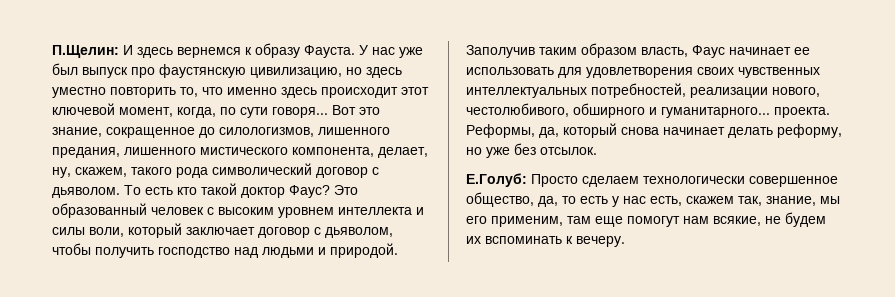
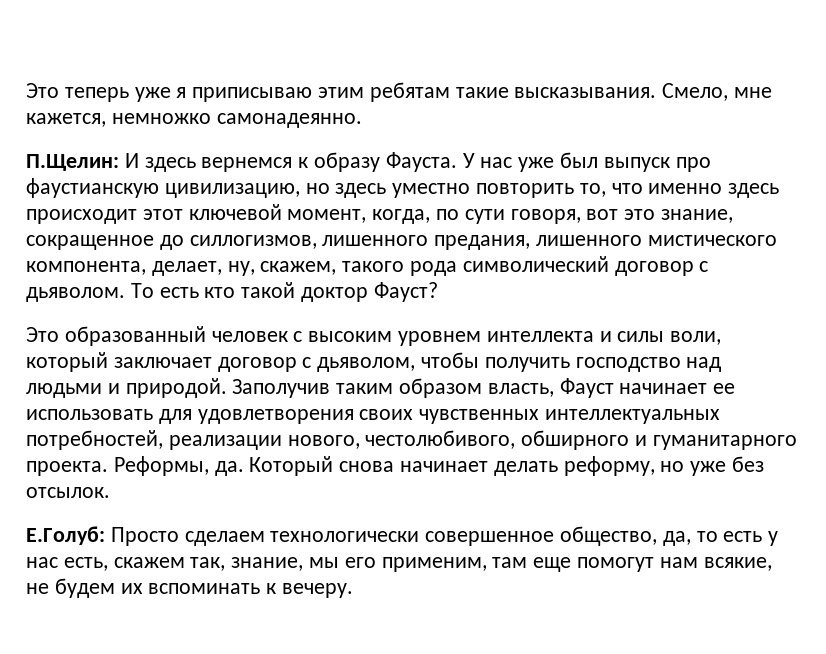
(52, 51) none -> [26,82,773,102] [26,113,362,128] Это теперь уже я приписываю этим ребятам такие высказывания. Смело, мне кажется, немножко самонадеянно. //
[159,64,246,78] фаустянскую -> [26,178,159,198] фаустианскую
[272,105,356,118] говоря... Вот -> [510,209,619,224] говоря, вот
[219,127,314,137] силологизмов, -> [189,235,317,249] силлогизмов,
[289,185,330,198] Фаус? -> [373,282,438,302] Фауст? //
[692,45,725,58] Фаус -> [559,378,614,398] Фауст
[661,107,770,118] гуманитарного... -> [652,435,797,450] гуманитарного
[539,123,617,138] да, который -> [214,456,334,476] да. Который

